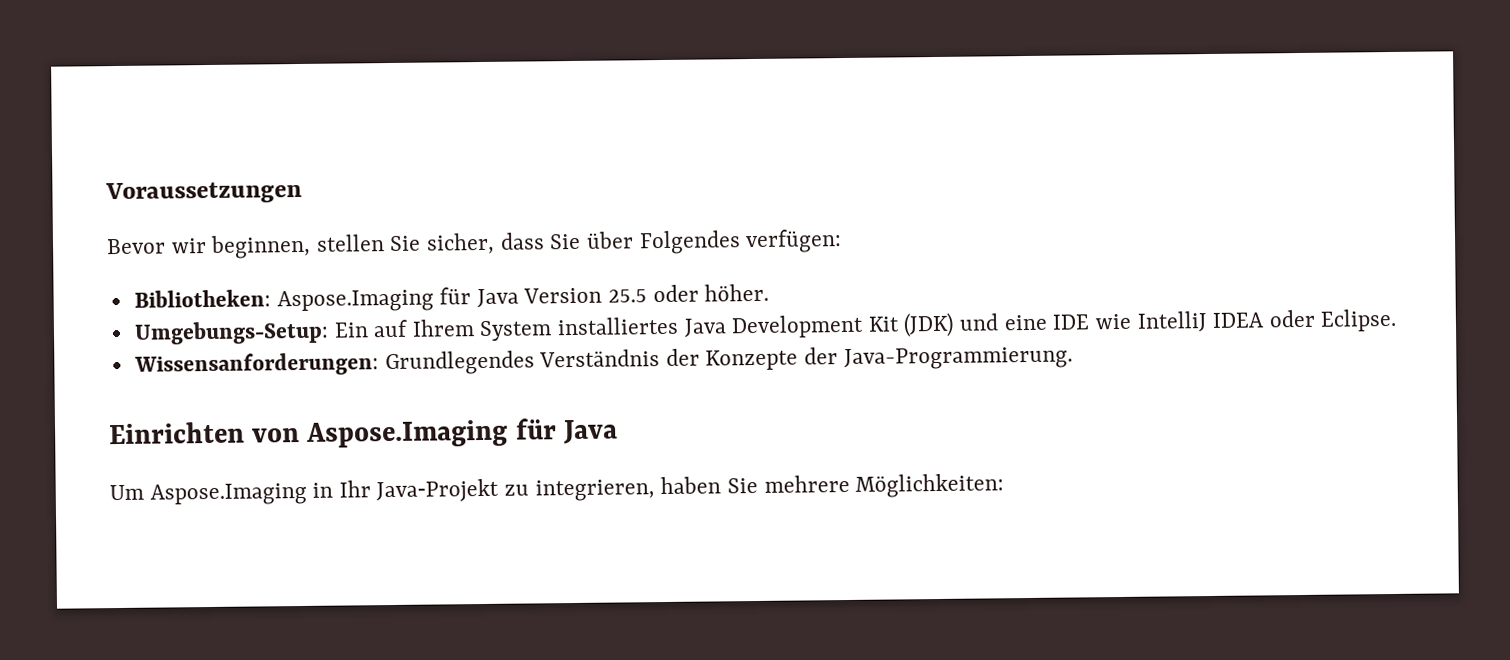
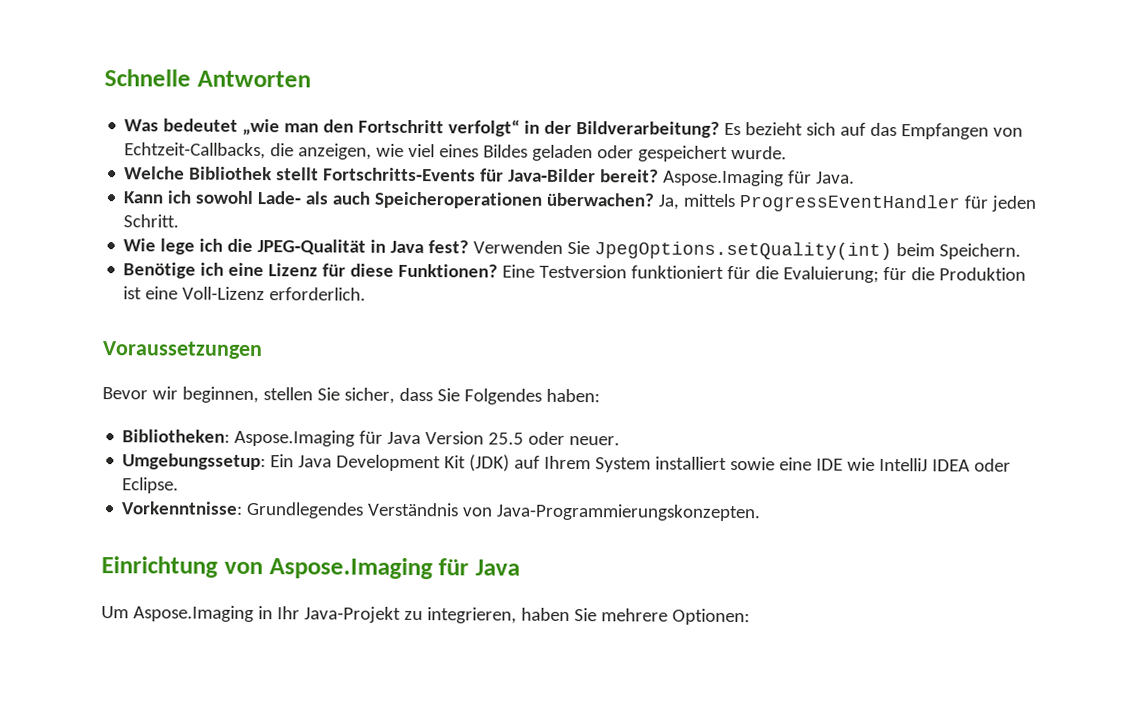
(105, 192) none -> [104,69,311,88] [124,118,1024,140] [124,142,788,162] [124,166,856,187] [123,190,1037,213] [123,214,180,228] [123,238,1022,261] [123,262,1027,283] [123,286,367,301] Schnelle Antworten // Was bedeutet „wie man den Fortschritt verfolgt“ in der Bildverarbeitung? Es bezieht sich auf das Empfangen von Echtzeit‑Callbacks, die anzeigen, wie viel eines Bildes geladen oder gespeichert wurde. // Welche Bibliothek stellt Fortschritts‑Events für Java‑Bilder bereit? Aspose.Imaging für Java. // Kann ich sowohl Lade‑ als auch Speicheroperationen überwachen? Ja, mittels ProgressEventHandler für jeden Schritt. // Wie lege ich die JPEG‑Qualität in Java fest? Verwenden Sie JpegOptions.setQuality(int) beim Speichern. // Benötige ich eine Lizenz für diese Funktionen? Eine Testversion funktioniert für die Evaluierung; für die Produktion ist eine Voll‑Lizenz erforderlich. //
[585,229,843,255] über Folgendes verfügen: -> [463,388,600,405] Folgendes haben:
[704,283,770,302] [133,312,1000,345] höher. // Umgebungs-Setup: Ein auf Ihrem System installiertes Java Development Kit (JDK) und -> [569,435,621,446] [122,453,776,473] neuer. // Umgebungssetup: Ein Java Development Kit (JDK) auf Ihrem System installiert sowie
[133,352,379,377] Wissensanforderungen: -> [121,501,244,515] Vorkenntnisse:
[665,346,1073,371] [108,421,245,445] der Konzepte der Java-Programmierung. // Einrichten -> [462,503,762,522] [101,556,218,578] von Java‑Programmierungskonzepten. // Einrichtung
[855,473,1005,498] Möglichkeiten: -> [671,608,750,626] Optionen:

